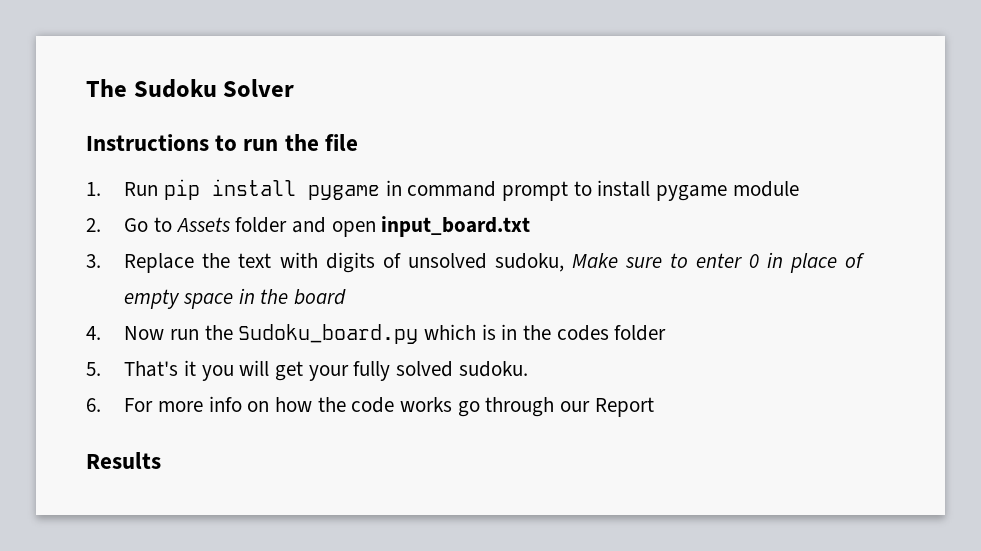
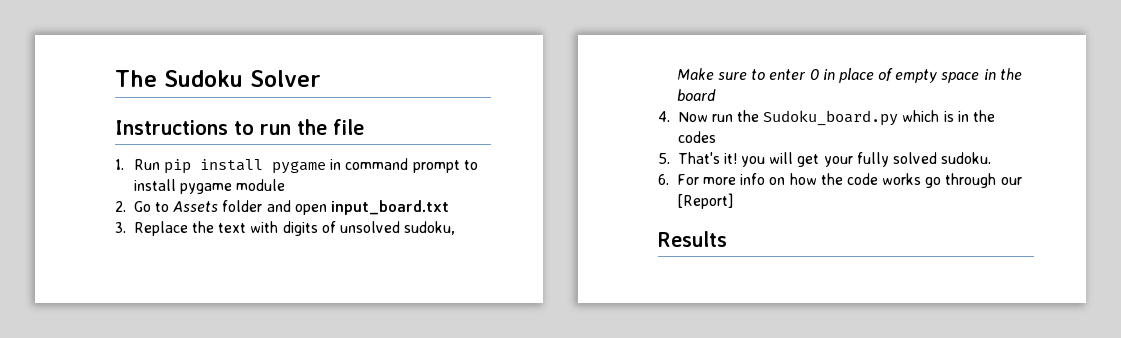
[614,325,667,341] folder -> (716, 137) none
[184,360,197,376] it -> [723,153,737,164] it!
[594,397,654,417] Report -> [676,193,733,209] [Report]

